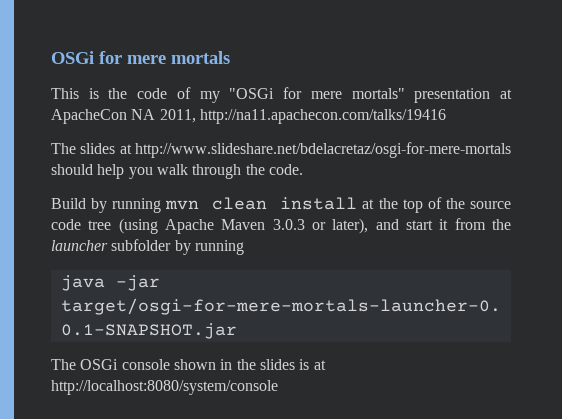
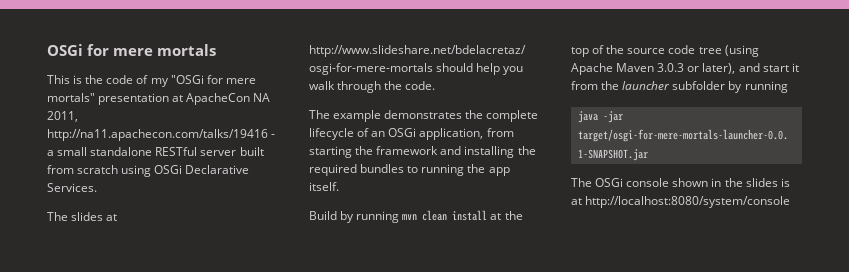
(446, 116) none -> [271,134,276,138] [47,147,264,156] [47,165,250,177] [47,183,97,192] - a small standalone RESTful server built from scratch using OSGi Declarative Services.
(303, 169) none -> [309,110,539,122] [309,128,514,140] [309,146,536,158] [309,164,510,176] [309,182,339,191] // The example demonstrates the complete lifecycle of an OSGi application, from starting the framework and installing the required bundles to running the app itself.

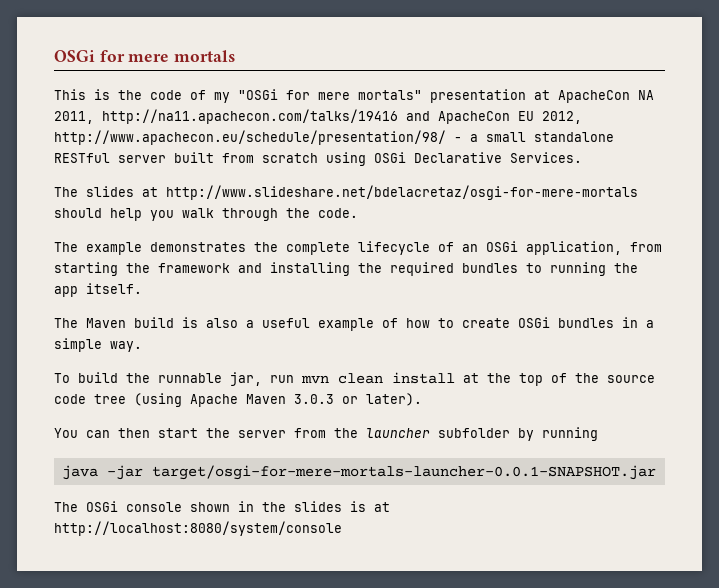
(268, 135) none -> [406,111,582,124] [54,130,446,145] and ApacheCon EU 2012, http://www.apachecon.eu/schedule/presentation/98/
[309,211,400,223] Build by running -> [54,317,654,331] [54,338,142,352] [54,372,294,386] The Maven build is also a useful example of how to create OSGi bundles in a simple way. // To build the runnable jar, run
[702,63,799,74] later), and start it -> [366,393,422,406] [54,428,286,438] later). // You can then start the server

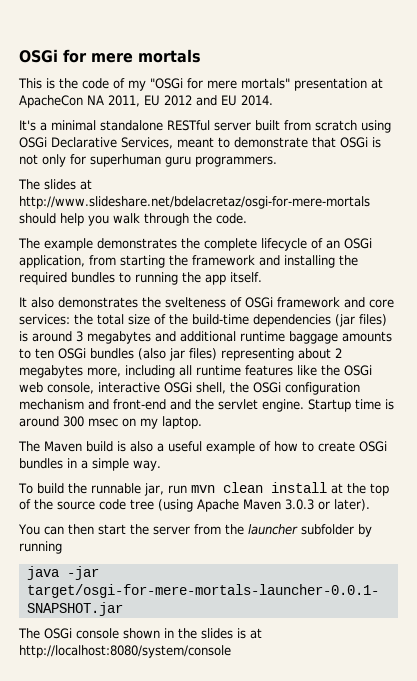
[102,109,582,124] [54,130,526,145] http://na11.apachecon.com/talks/19416 and ApacheCon EU 2012, http://www.apachecon.eu/schedule/presentation/98/ - a small -> [144,95,273,106] [19,120,96,131] EU 2012 and EU 2014. // It's a minimal
[510,152,582,163] Services. -> [121,137,381,149] [19,154,277,167] Services, meant to demonstrate that OSGi is not only for superhuman guru programmers.
(142, 288) none -> [19,297,394,308] [19,314,387,327] [19,331,392,344] [19,348,342,361] [19,365,372,378] [19,382,360,395] [19,399,394,412] [19,416,202,429] // It also demonstrates the svelteness of OSGi framework and core services: the total size of the build-time dependencies (jar files) is around 3 megabytes and additional runtime baggage amounts to ten OSGi bundles (also jar files) representing about 2 megabytes more, including all runtime features like the OSGi web console, interactive OSGi shell, the OSGi configuration mechanism and front-end and the servlet engine. Startup time is around 300 msec on my laptop.

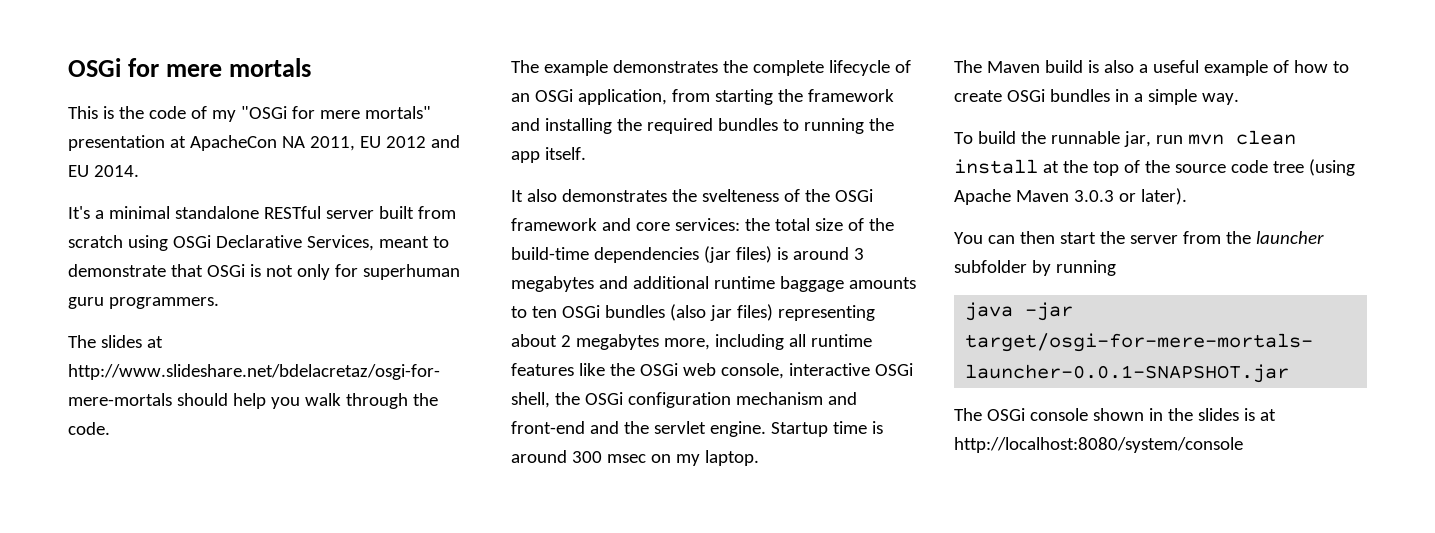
(242, 302) none -> [804,189,830,202] the

